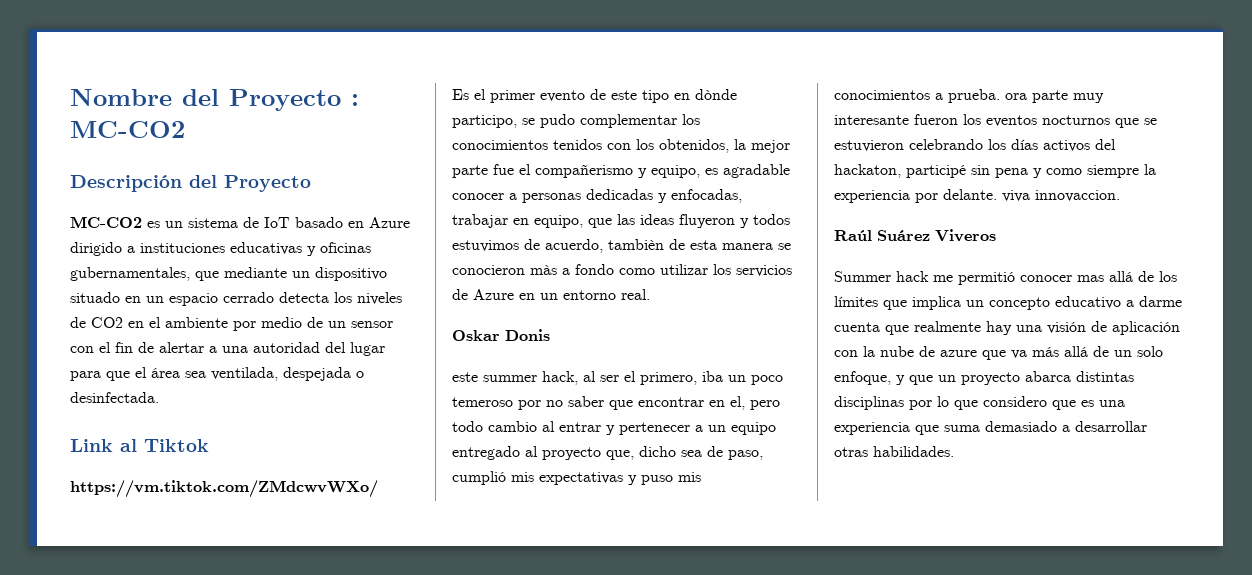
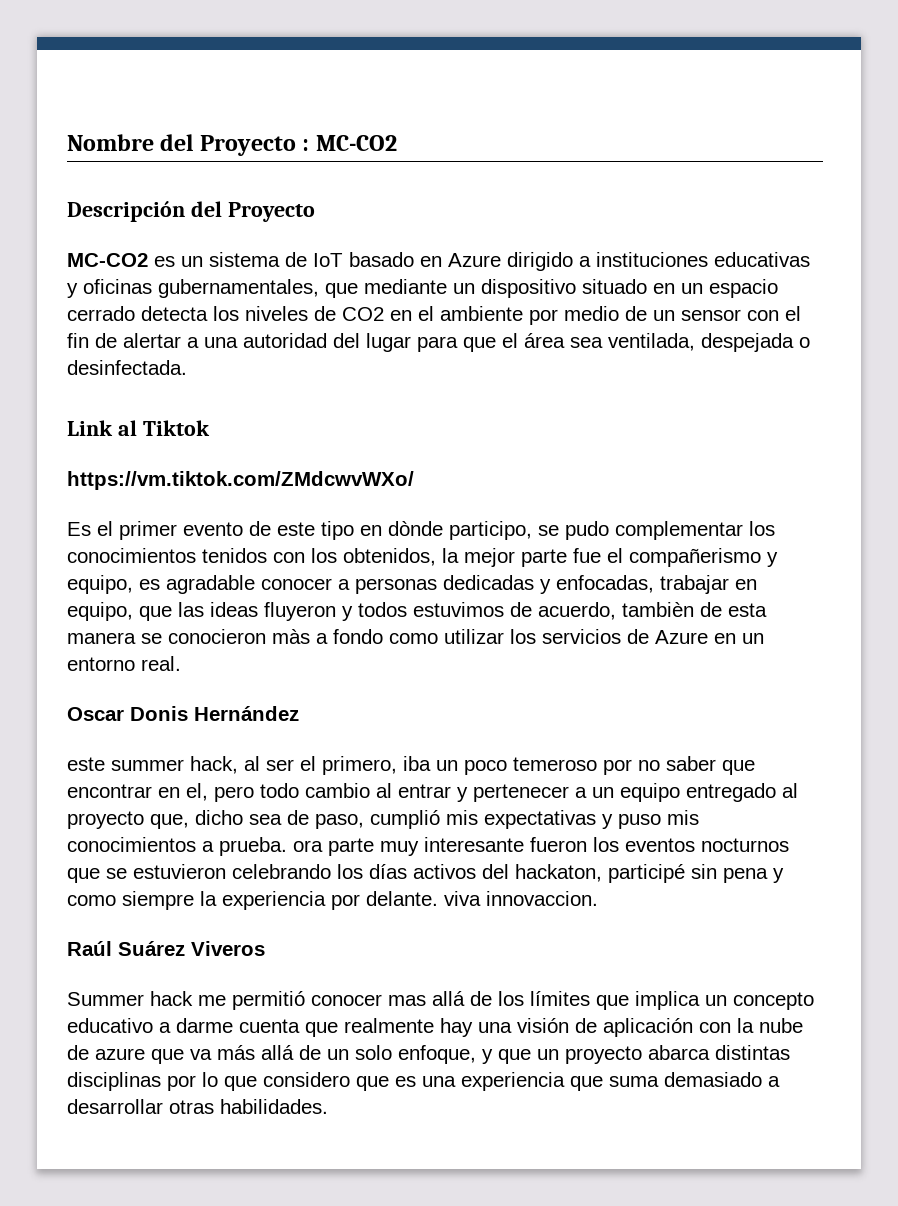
[452,330,500,341] Oskar -> [67,707,124,721] Oscar
(550, 335) none -> [194,706,299,721] Hernández

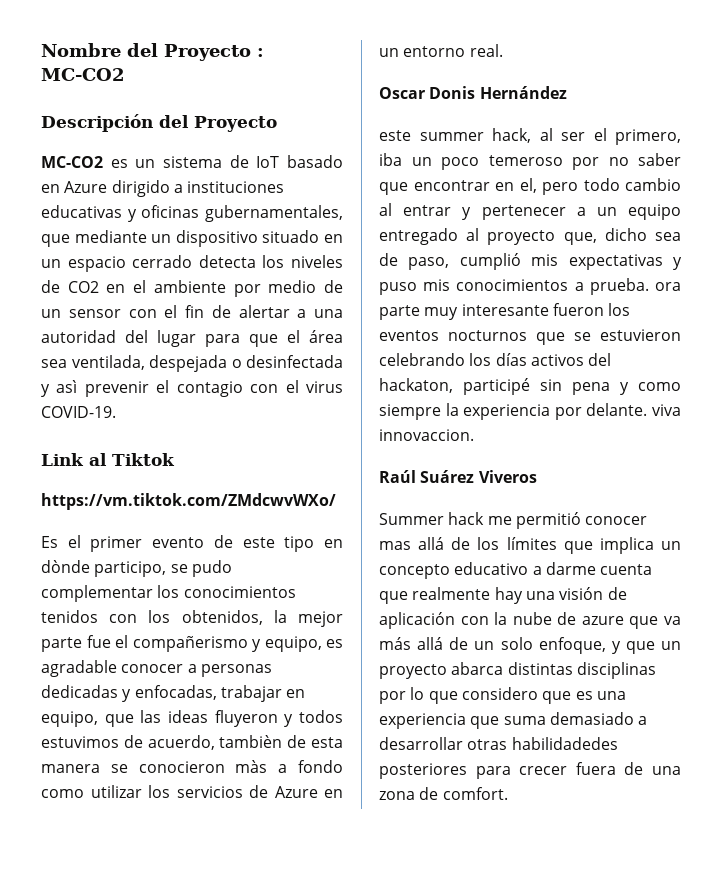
[67,360,187,375] desinfectada. -> [246,355,343,368] [41,380,343,397] [41,406,116,418] desinfectada y asì prevenir el contagio con el virus COVID-19.
[220,1099,328,1114] habilidades. -> [511,737,618,750] [379,762,681,779] [379,787,508,800] habilidadedes posteriores para crecer fuera de una zona de comfort.

